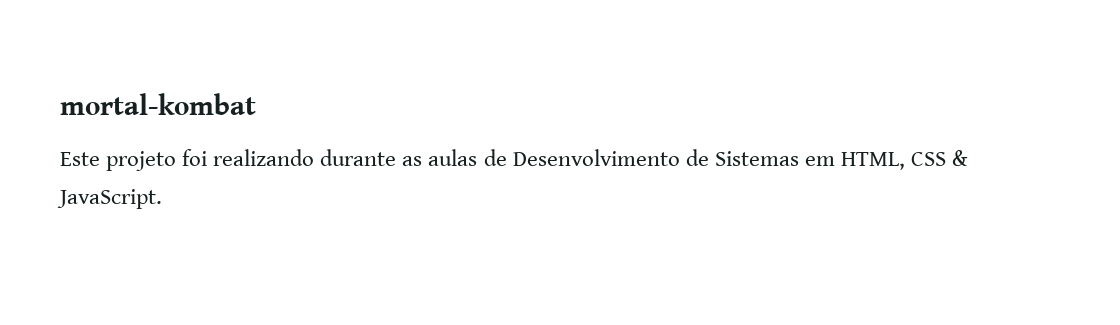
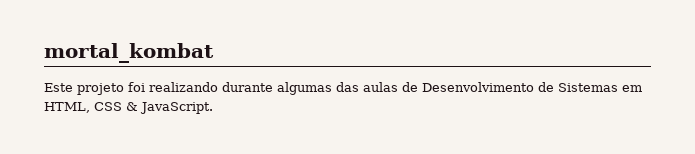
[60,93,256,115] mortal-kombat -> [44,43,214,63] mortal_kombat
[402,156,423,166] as -> [277,82,359,95] algumas das

